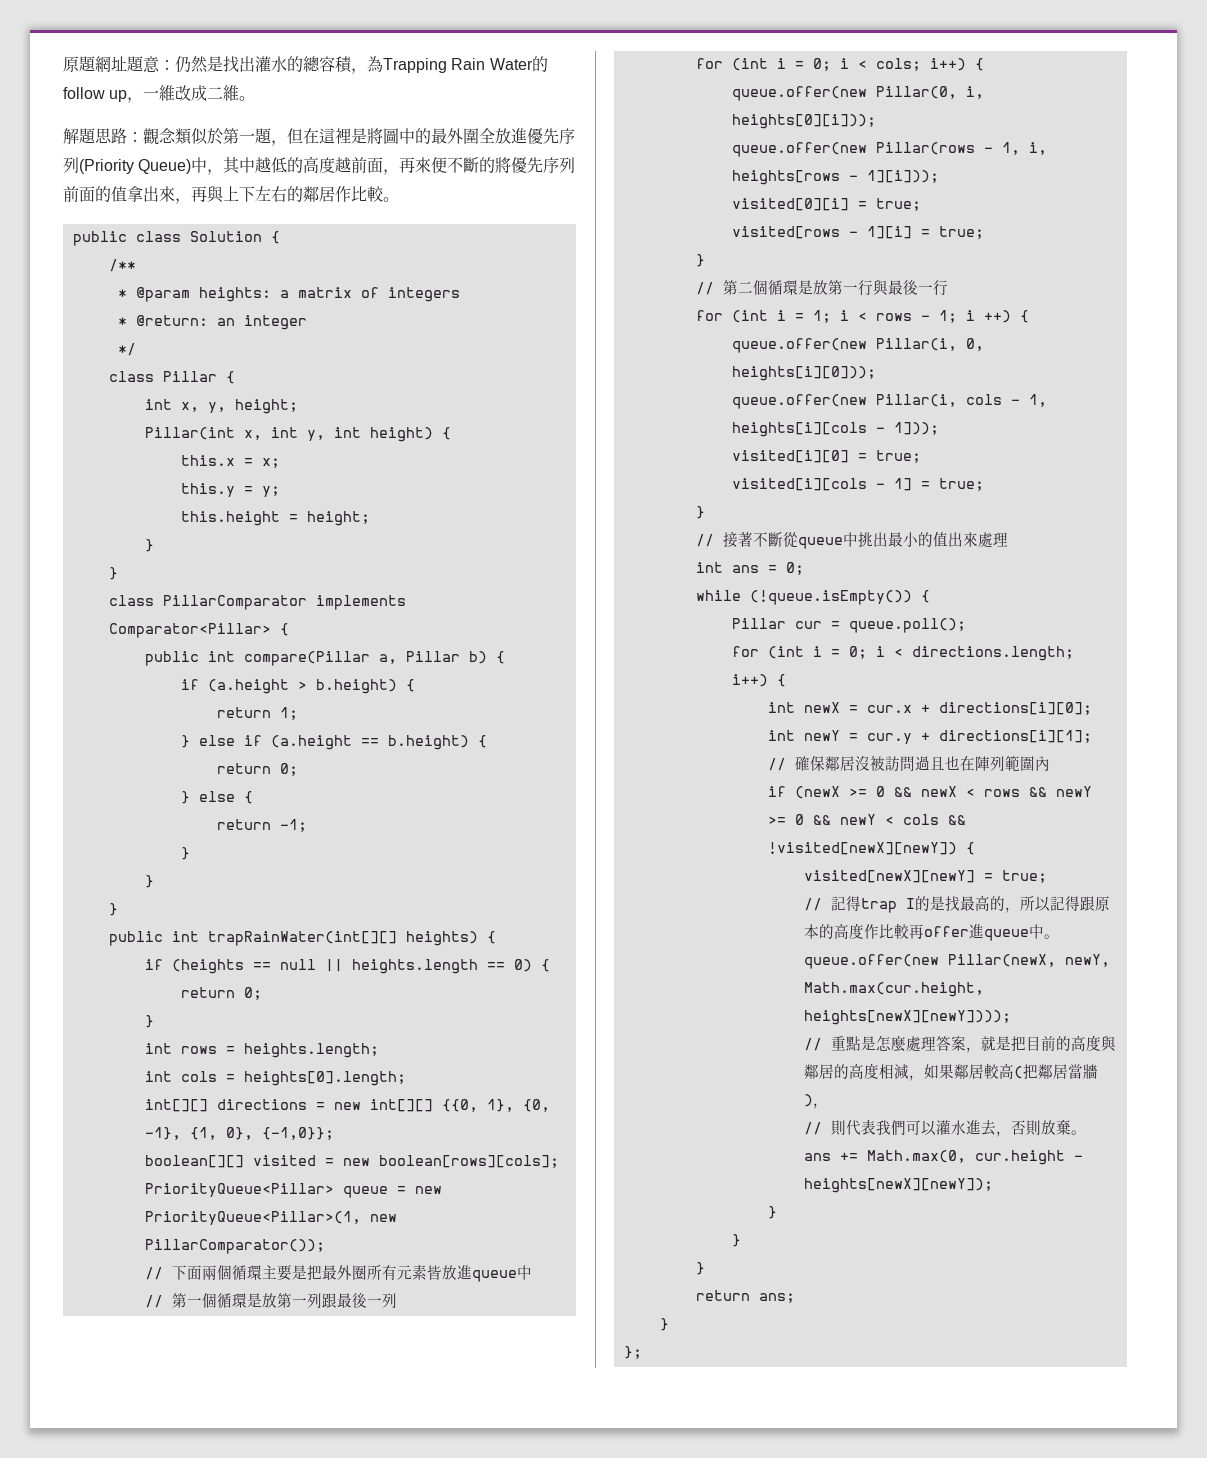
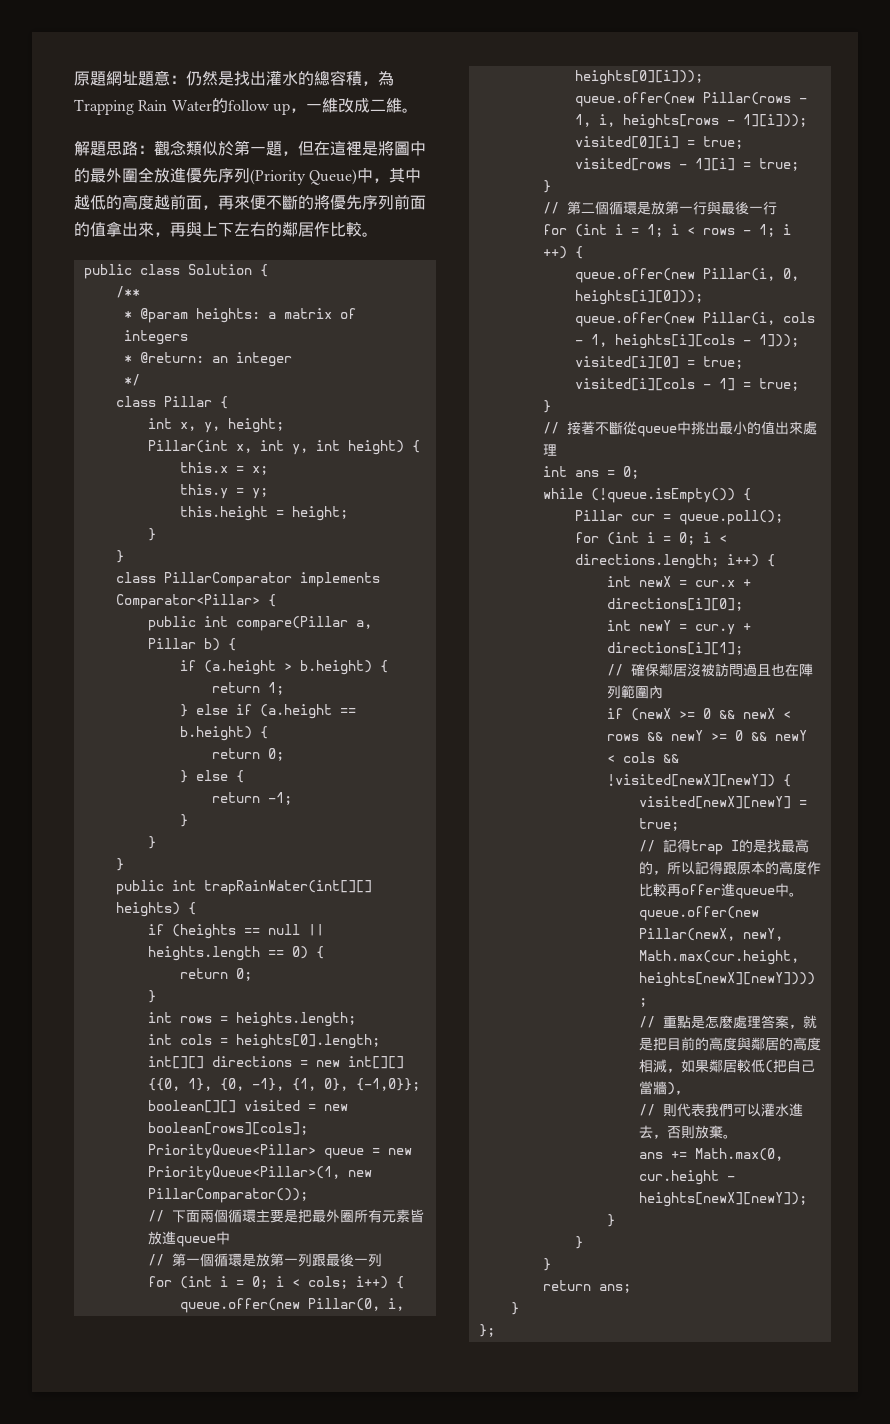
[998,1064,1068,1079] 高(把鄰居 -> [750,1059,815,1073] 低(把自己

